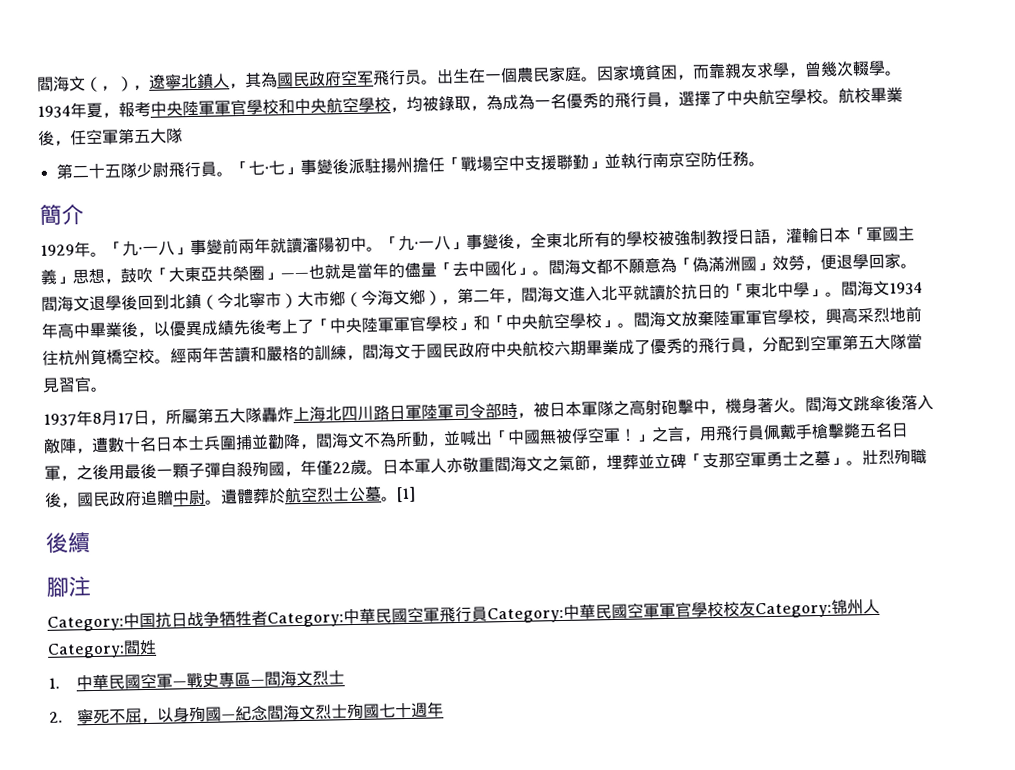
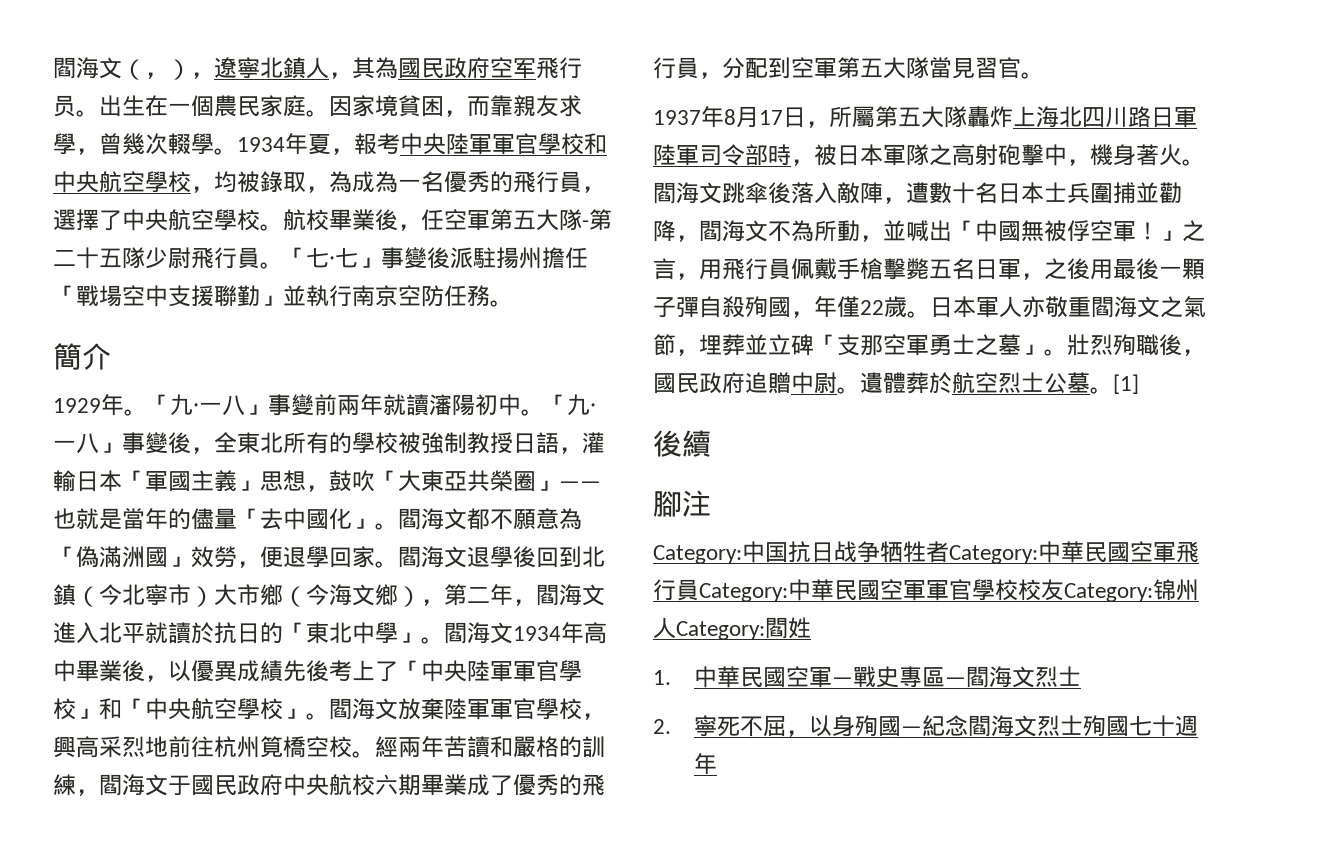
(183, 136) // -> [582,220,589,228] -

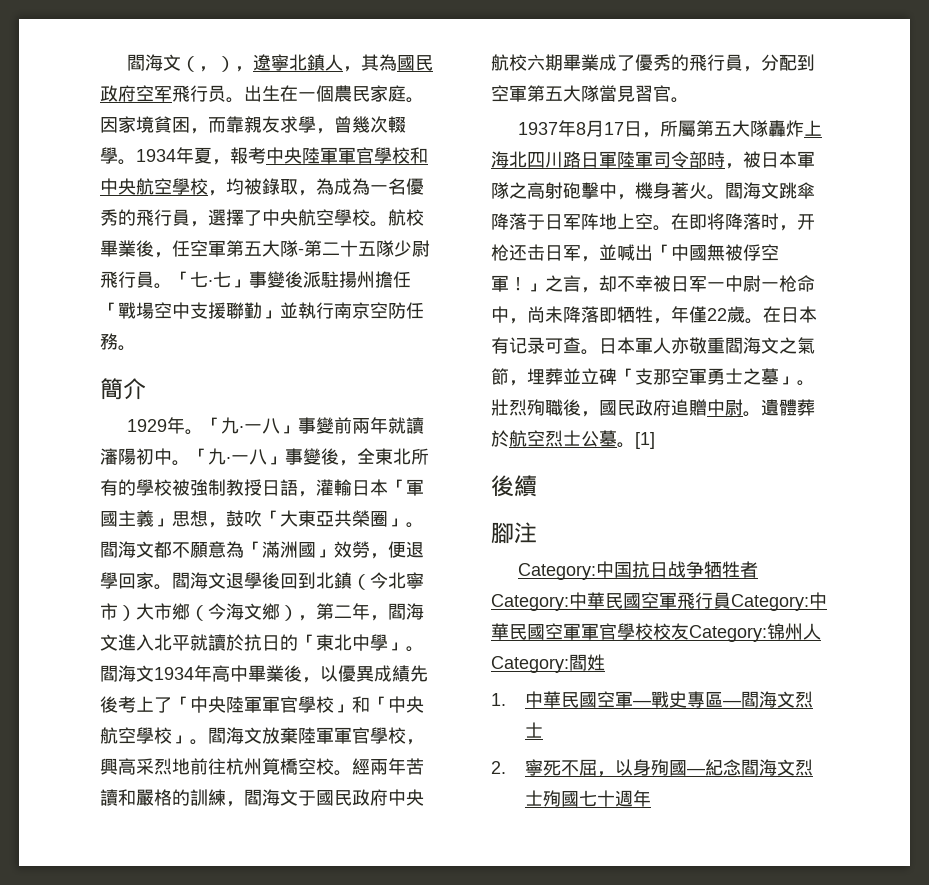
[559,481,601,489] [53,508,375,530] ——也就是當年的儘量「去中國化」 -> (406, 522) none
[76,546,99,568] 偽 -> (262, 548) none
[768,182,1182,204] [653,220,860,242] 後落入敵陣，遭數十名日本士兵圍捕並勸降，閻海文不為所動 -> [491,213,815,231] [491,244,581,261] 降落于日军阵地上空。在即将降落时，开枪还击日军
[699,258,1205,280] [653,296,907,318] 用飛行員佩戴手槍擊斃五名日軍，之後用最後一顆子彈自殺殉國，年僅22歲 -> [599,275,815,292] [491,306,817,324] [491,337,581,354] 却不幸被日军一中尉一枪命中，尚未降落即牺牲，年僅22歲。在日本有记录可查

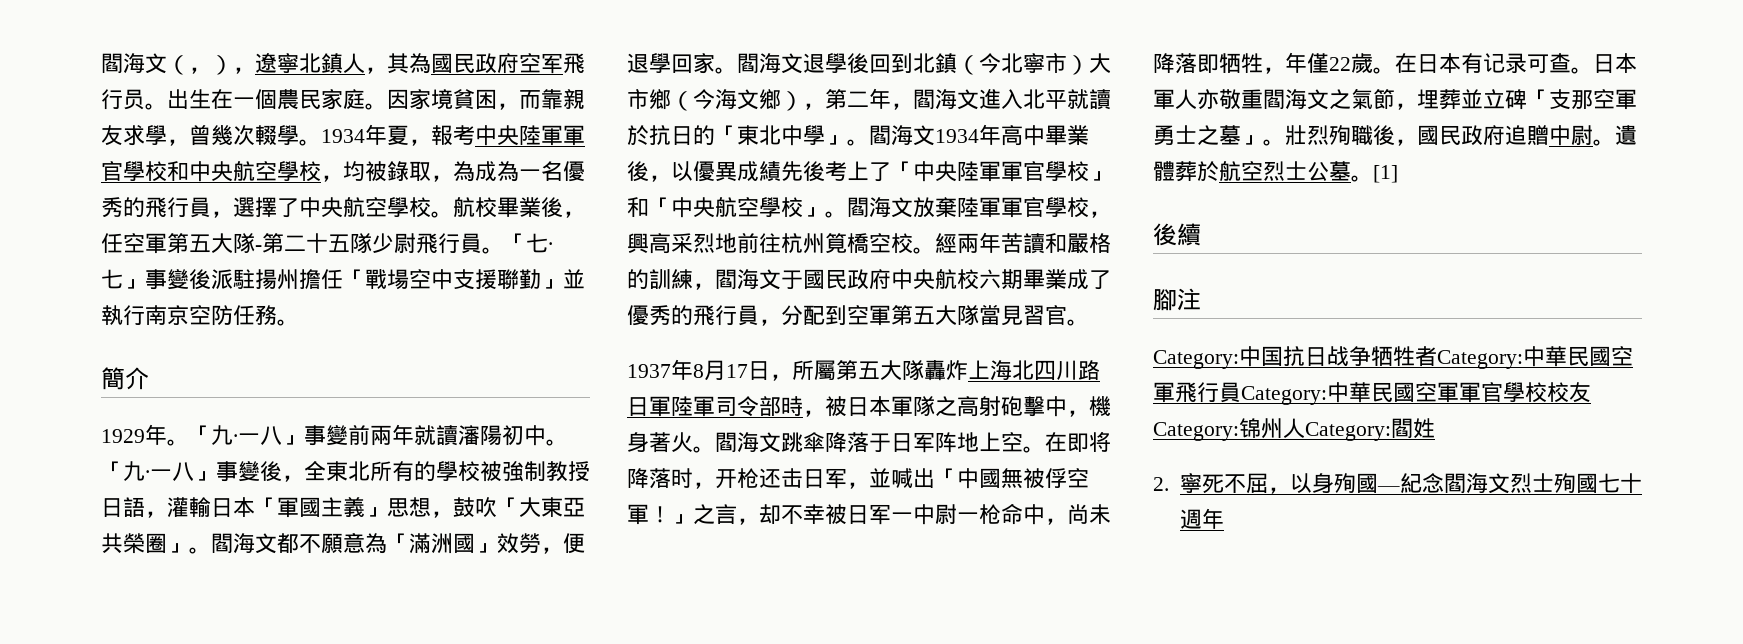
[491,691,813,708] [524,722,543,738] // 1.中華民國空軍—戰史專區—閻海文烈士 -> (1435, 428) none

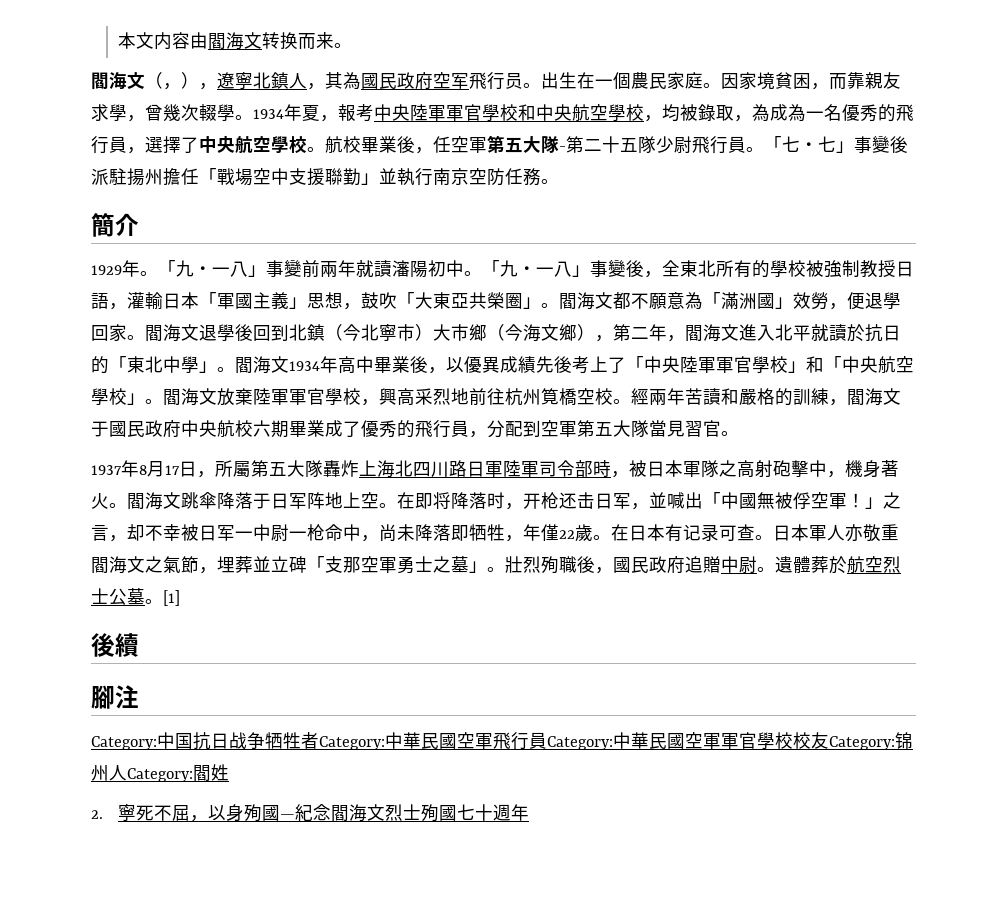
(101, 63) none -> [118,32,353,50] 本文内容由閻海文转换而来。 //

